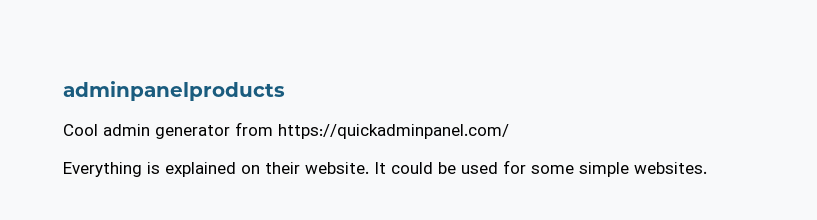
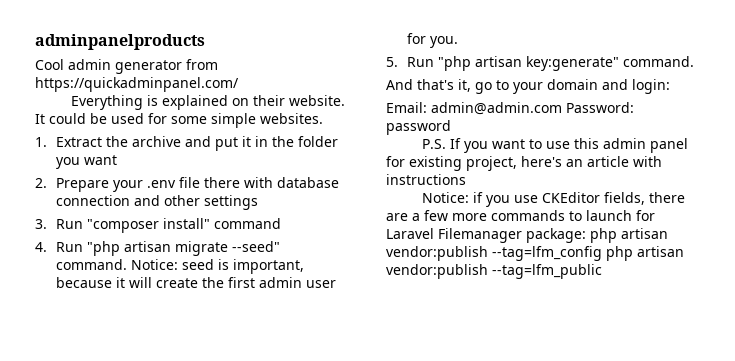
(707, 168) none -> [35,136,339,151] [56,155,118,169] [35,177,340,192] [56,195,259,210] [35,218,282,233] [35,241,281,256] [56,259,305,274] [56,277,337,288] [407,33,459,48] [386,56,695,71] [386,79,670,94] [386,102,634,115] [386,120,451,135] [422,138,689,153] [386,156,662,171] [386,174,466,185] [422,192,686,207] [386,210,655,221] [386,228,668,243] [386,246,684,261] [386,264,602,279] // 1. Extract the archive and put it in the folder you want // 2. Prepare your .env file there with database connection and other settings // 3. Run "composer install" command // 4. Run "php artisan migrate --seed" command. Notice: seed is important, because it will create the first admin user for you. // 5. Run "php artisan key:generate" command. // And that's it, go to your domain and login: // Email: admin@admin.com Password: password // P.S. If you want to use this admin panel for existing project, here's an article with instructions // Notice: if you use CKEditor fields, there are a few more commands to launch for Laravel Filemanager package: php artisan vendor:publish --tag=lfm_config php artisan vendor:publish --tag=lfm_public

